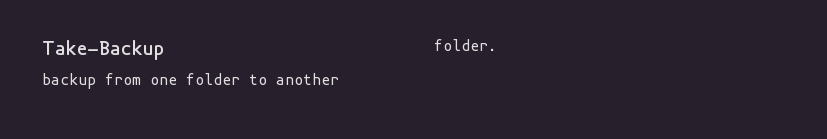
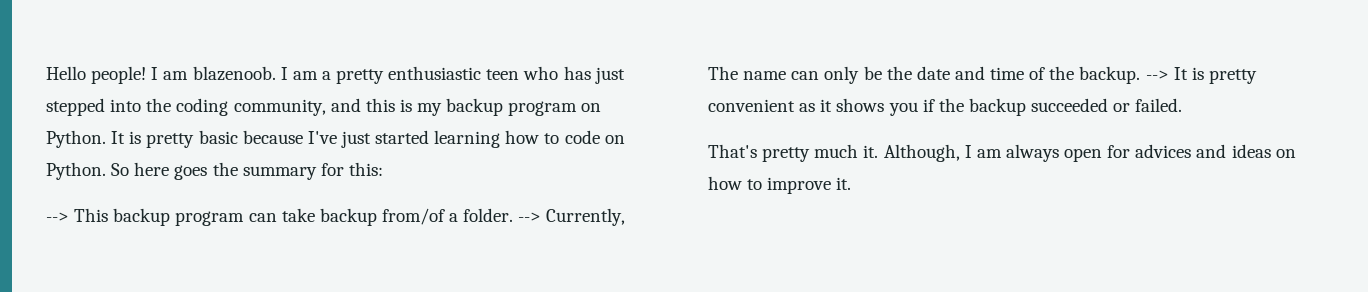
[42,40,165,60] [42,73,339,89] [434,39,496,51] Take-Backup // backup from one folder to another folder. -> [46,66,625,84] [46,98,602,116] [46,130,625,148] [46,162,383,180] [46,208,626,226] [708,66,1257,84] [708,98,1183,116] [708,144,1296,162] [708,176,852,194] Hello people! I am blazenoob. I am a pretty enthusiastic teen who has just stepped into the coding community, and this is my backup program on Python. It is pretty basic because I've just started learning how to code on Python. So here goes the summary for this: // --> This backup program can take backup from/of a folder. --> Currently, The name can only be the date and time of the backup. --> It is pretty convenient as it shows you if the backup succeeded or failed. // That's pretty much it. Although, I am always open for advices and ideas on how to improve it.

